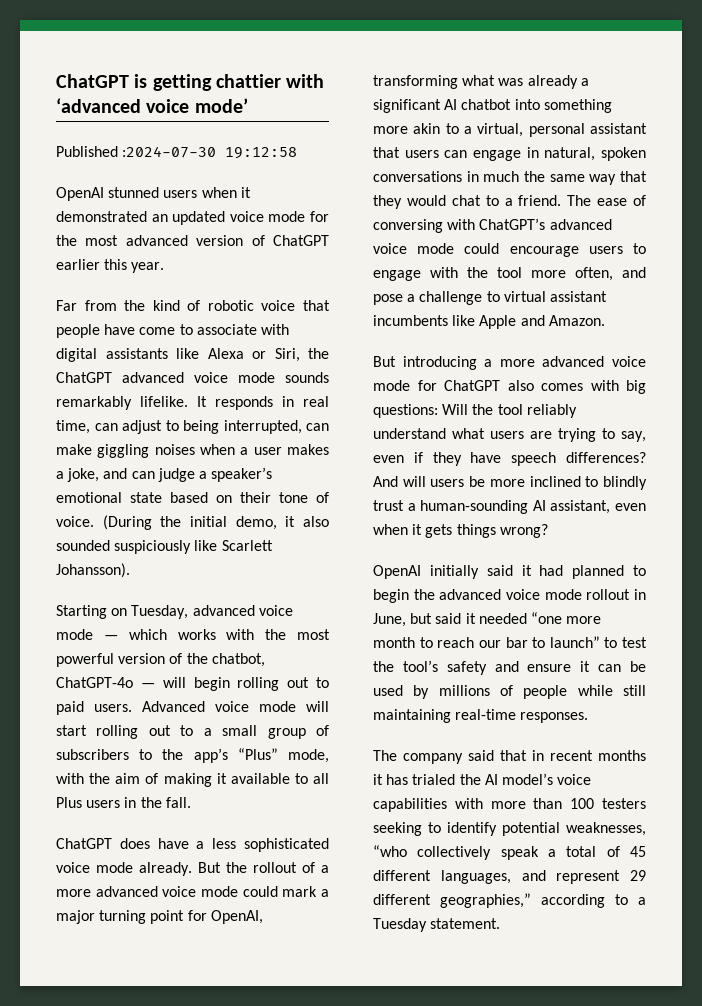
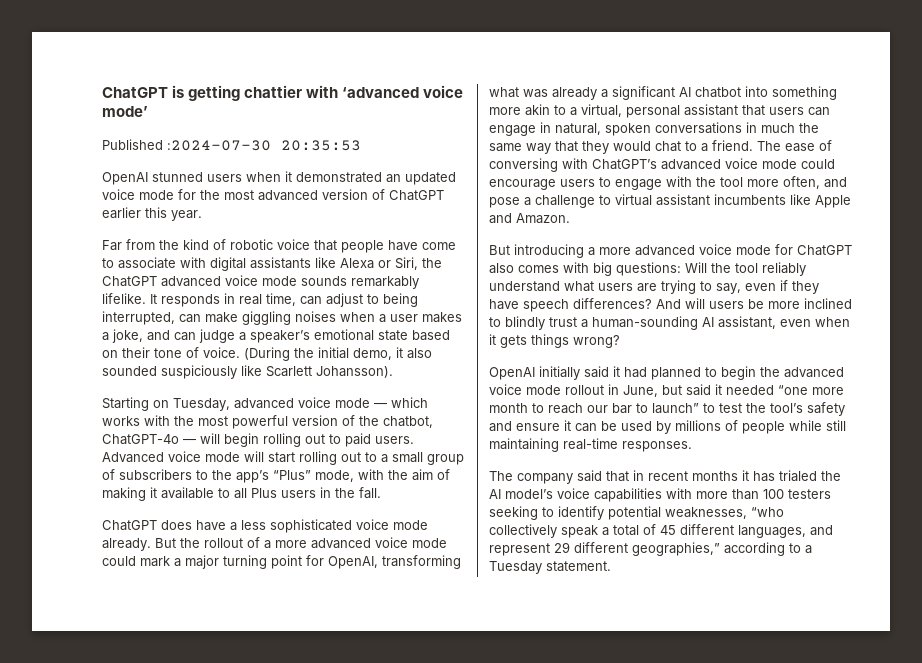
[225,147,298,159] 19:12:58 -> [281,140,361,151] 20:35:53

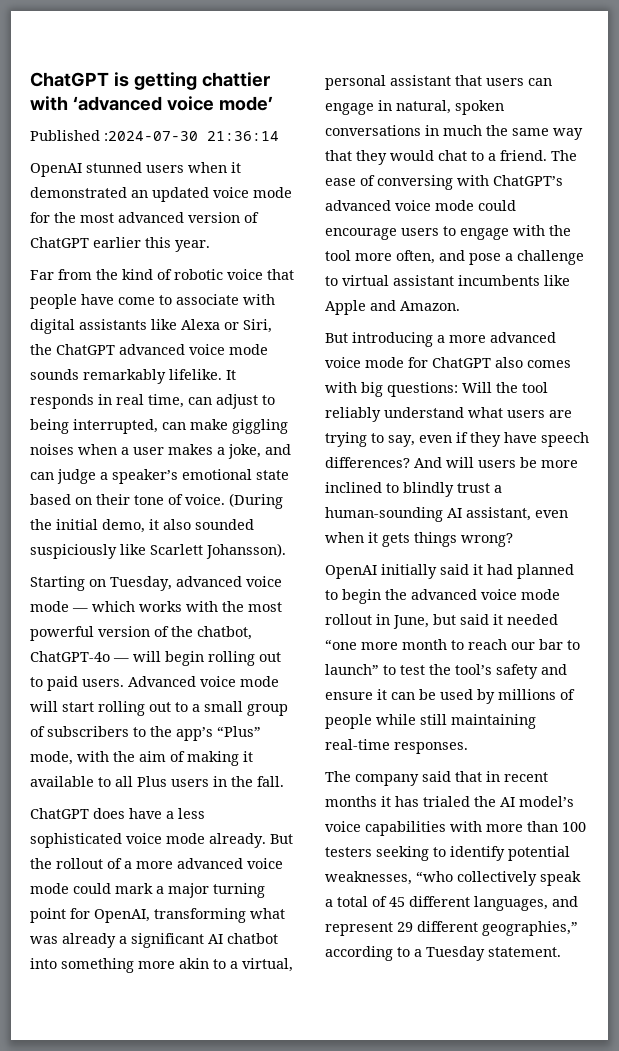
[281,140,361,151] 20:35:53 -> [207,131,279,141] 21:36:14

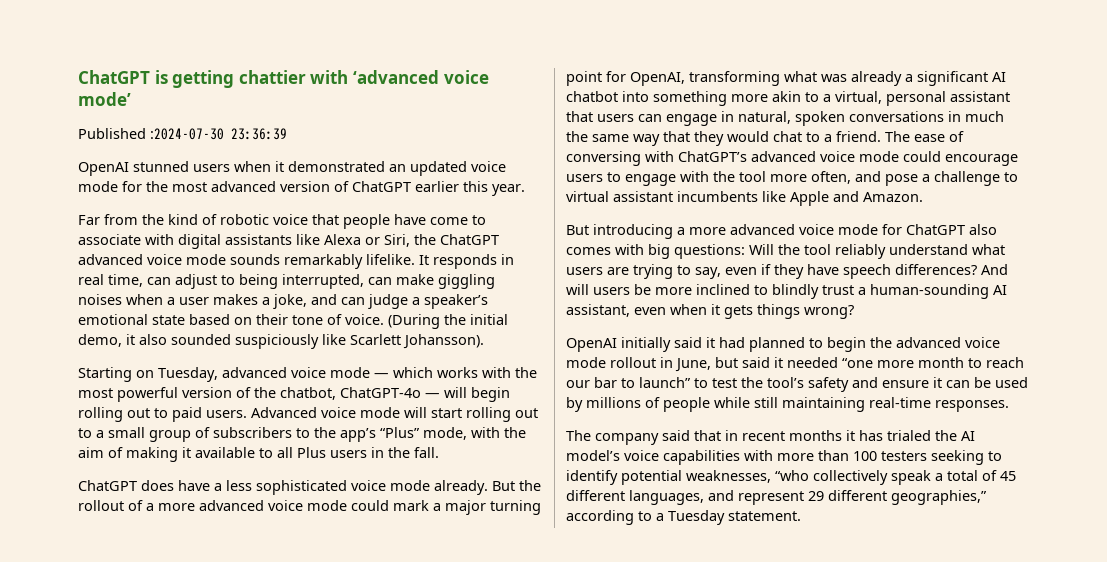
[207,131,279,141] 21:36:14 -> [231,128,287,140] 23:36:39

